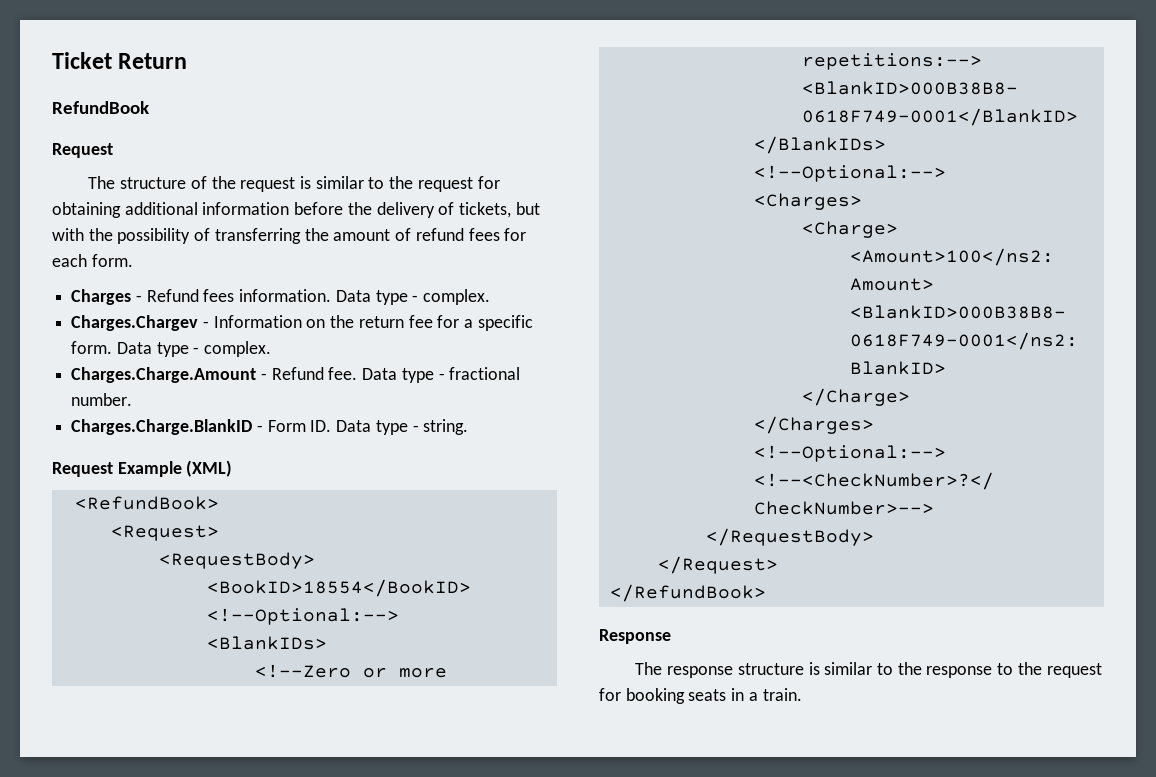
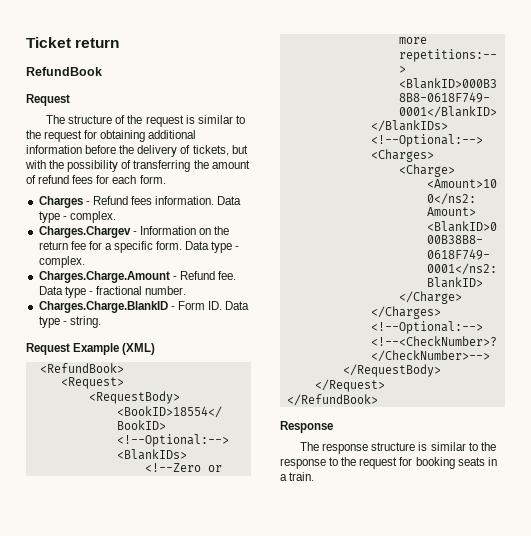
[118,53,188,69] Return -> [75,38,120,48] return

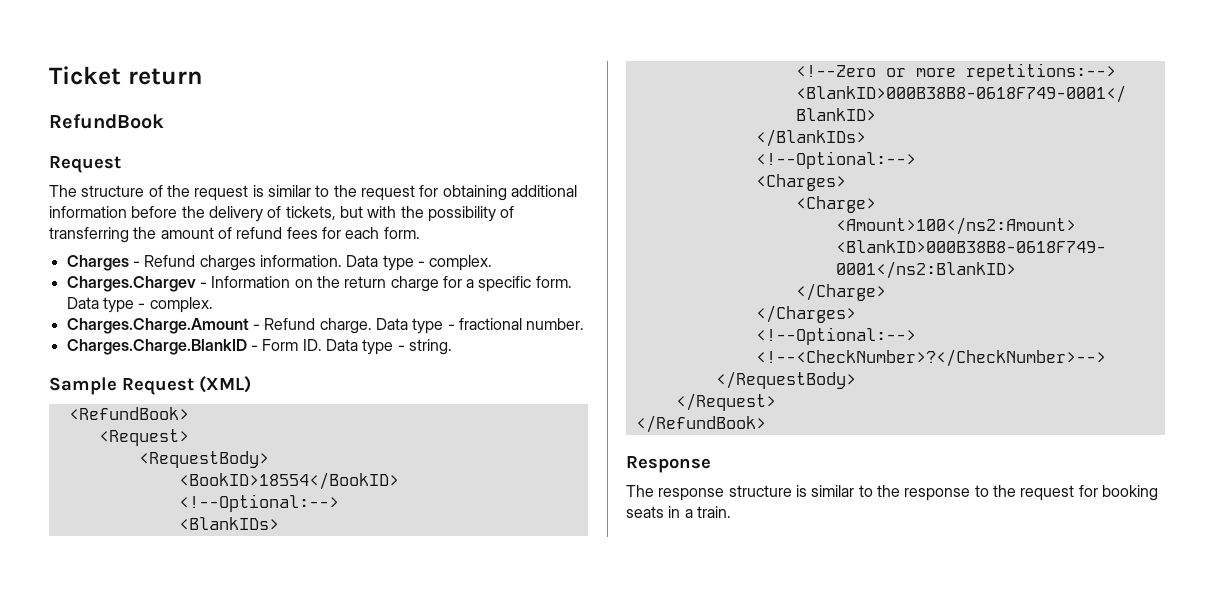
[130,196,152,205] fees -> [199,255,256,271] charges
[70,241,86,250] fee -> [390,276,439,292] charge
[217,271,236,280] fee. -> [319,318,372,334] charge.
[26,343,120,355] Request Example -> [49,377,194,395] Sample Request

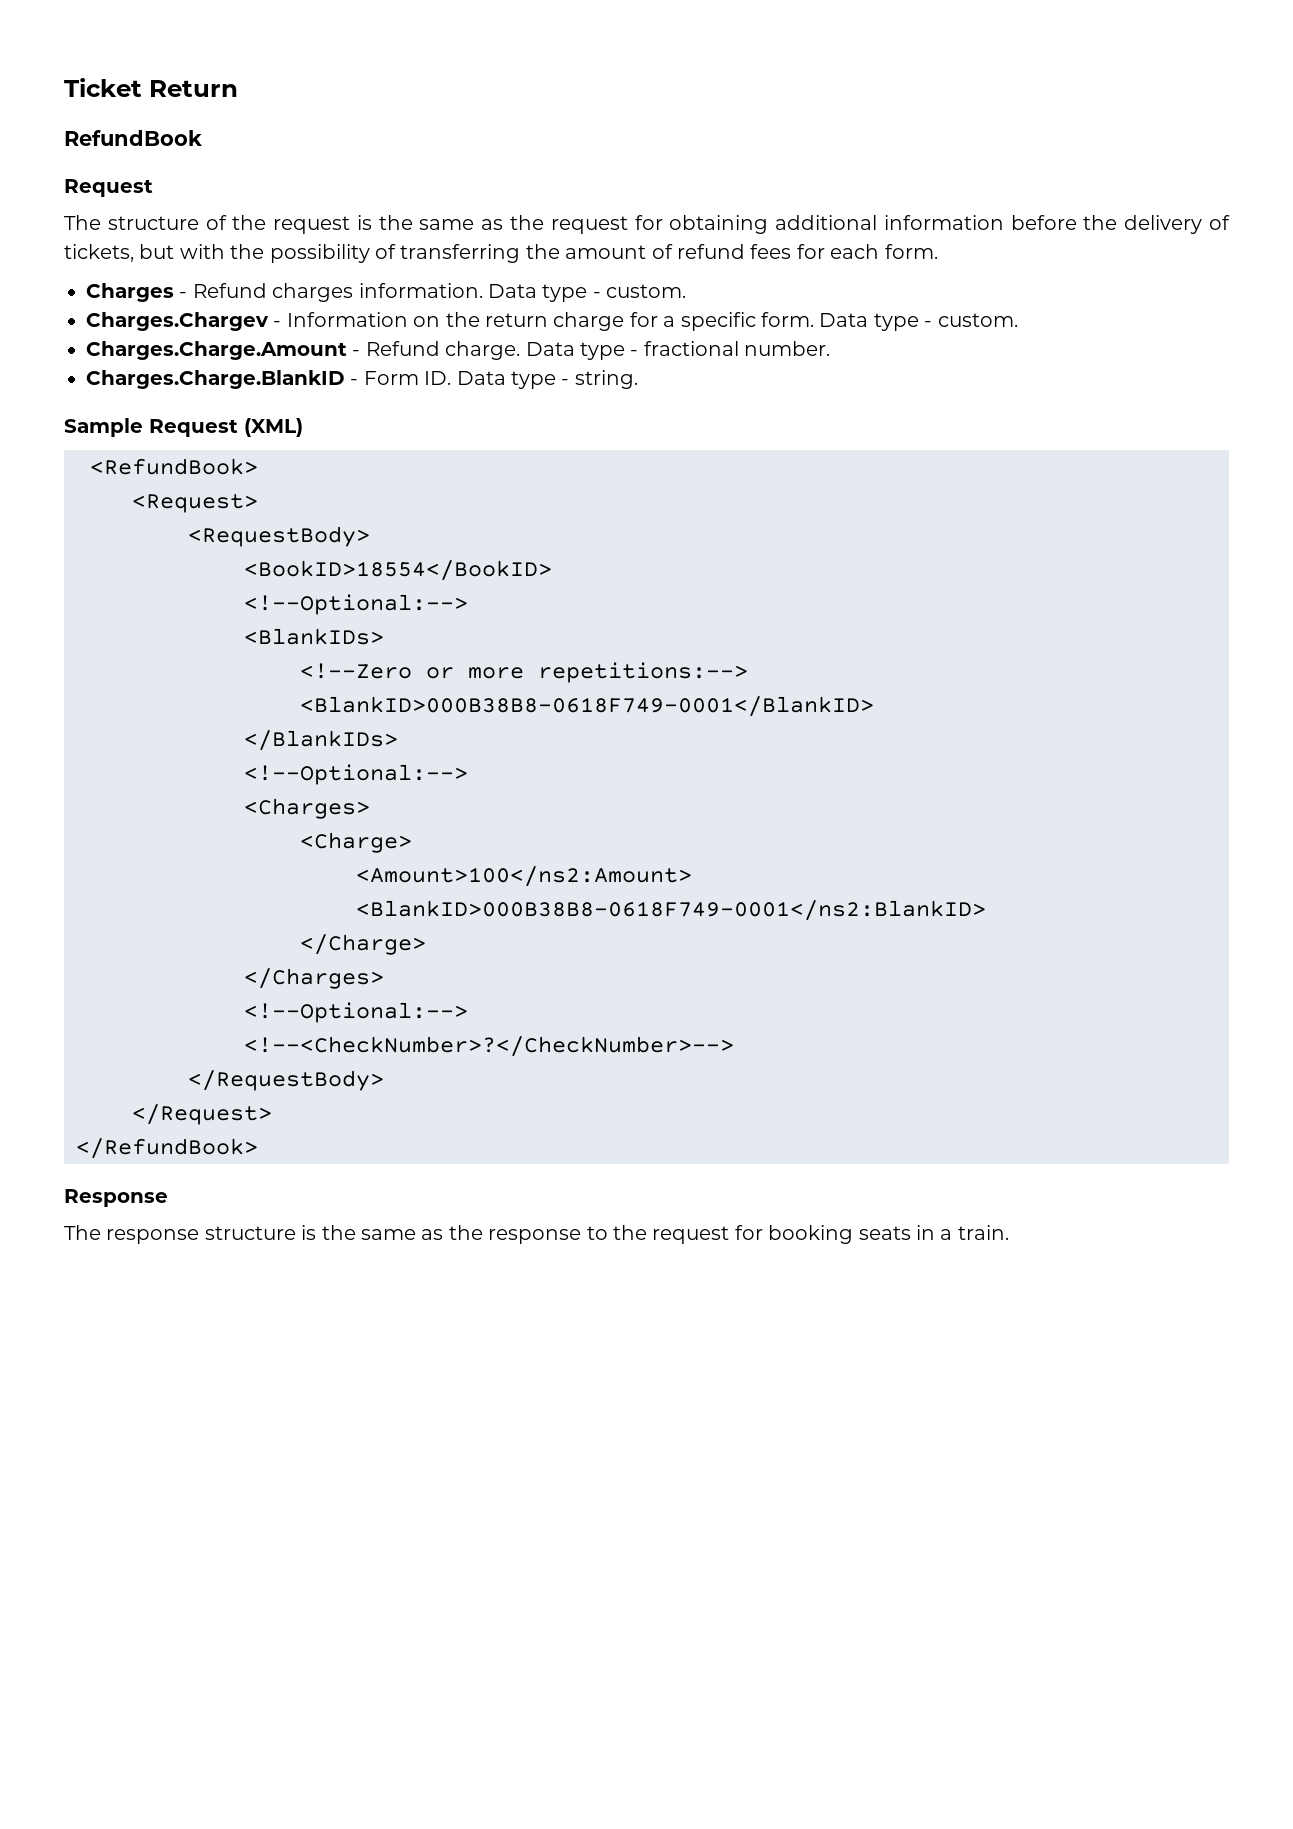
[127,68,203,85] return -> [149,80,238,97] Return
[267,185,330,197] similar to -> [378,215,504,230] the same as
[429,255,493,271] complex. -> [606,284,687,298] custom.
[149,297,213,313] complex. -> [937,313,1018,327] custom.
[811,485,873,497] similar to -> [321,1225,444,1240] the same as

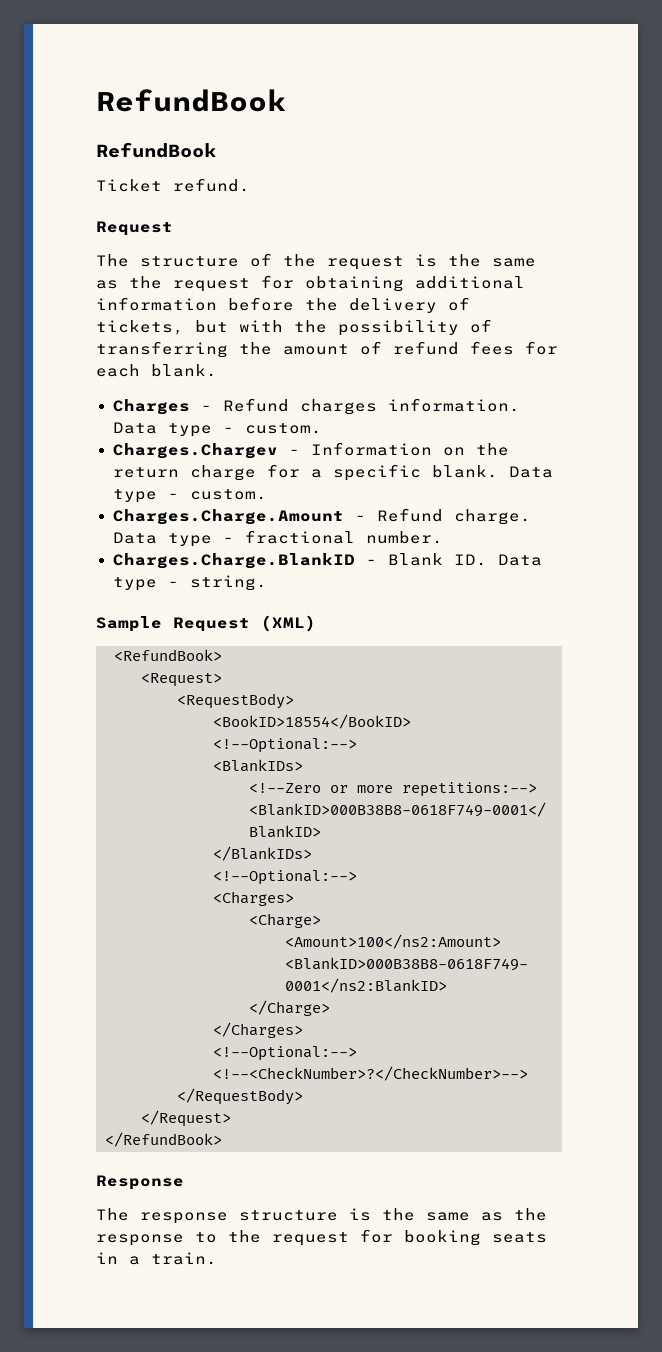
[64,78,238,97] [64,130,202,146] Ticket Return // RefundBook -> [96,89,286,112] [96,142,216,158] [96,178,250,192] RefundBook // RefundBook // Ticket refund.
[884,244,938,259] form. -> [151,364,217,377] blank.
[760,312,814,327] form. -> [431,465,498,478] blank.
[363,371,419,385] Form -> [387,553,443,566] Blank

